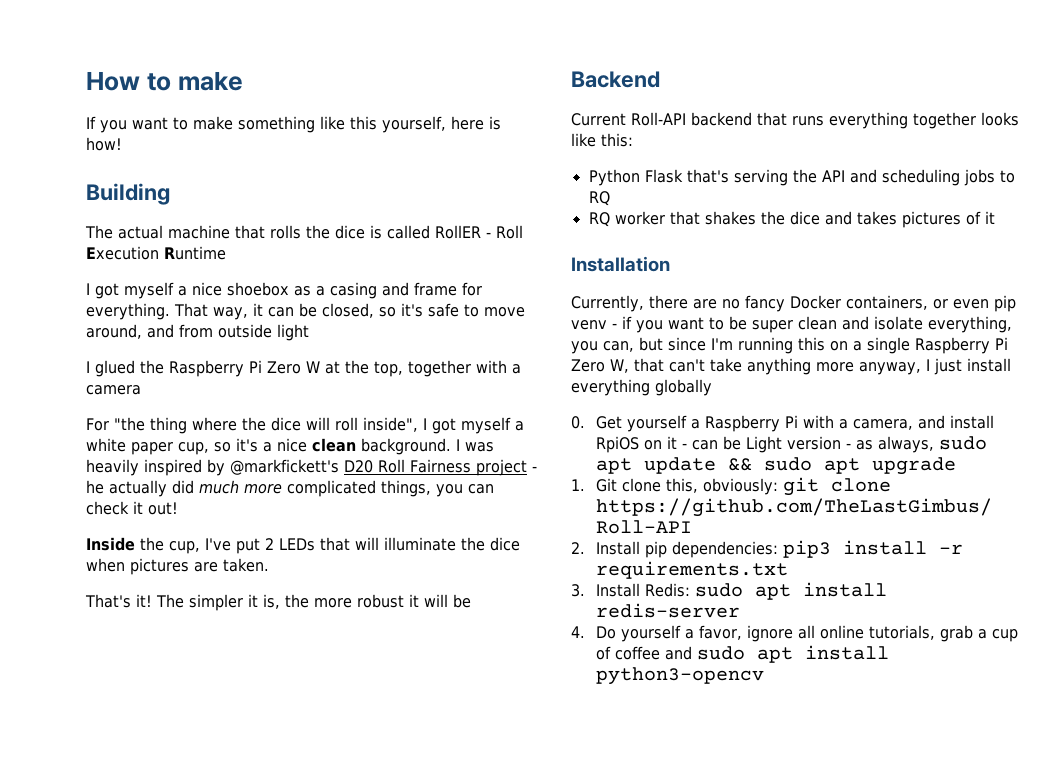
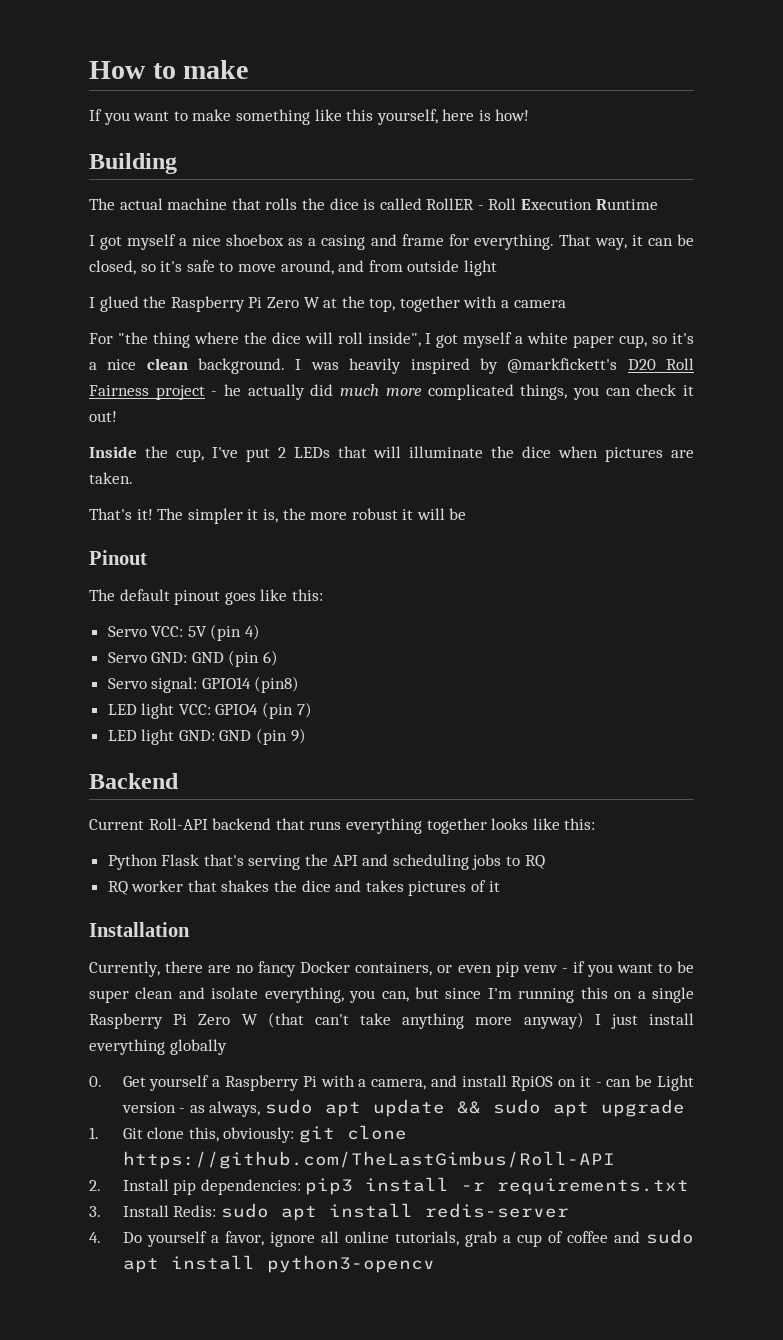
(471, 601) none -> [89,550,147,565] [89,589,323,605] [107,624,261,641] [107,650,279,667] [107,676,300,693] [107,702,312,719] [107,728,306,745] // Pinout // The default pinout goes like this: // Servo VCC: 5V (pin 4) // Servo GND: GND (pin 6) // Servo signal: GPIO14 (pin8) // LED light VCC: GPIO4 (pin 7) // LED light GND: GND (pin 9)
[610,358,664,373] W, that -> [241,1012,304,1028] W (that
[859,362,921,375] anyway, -> [523,1012,584,1029] anyway)

